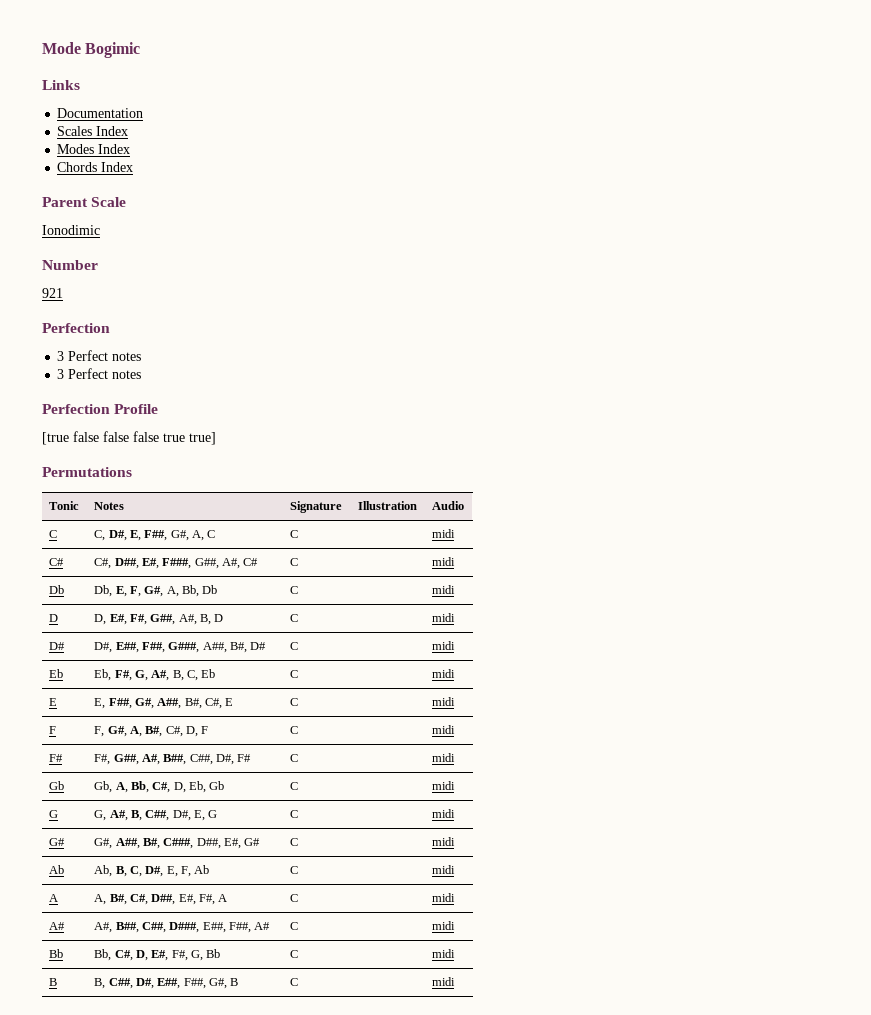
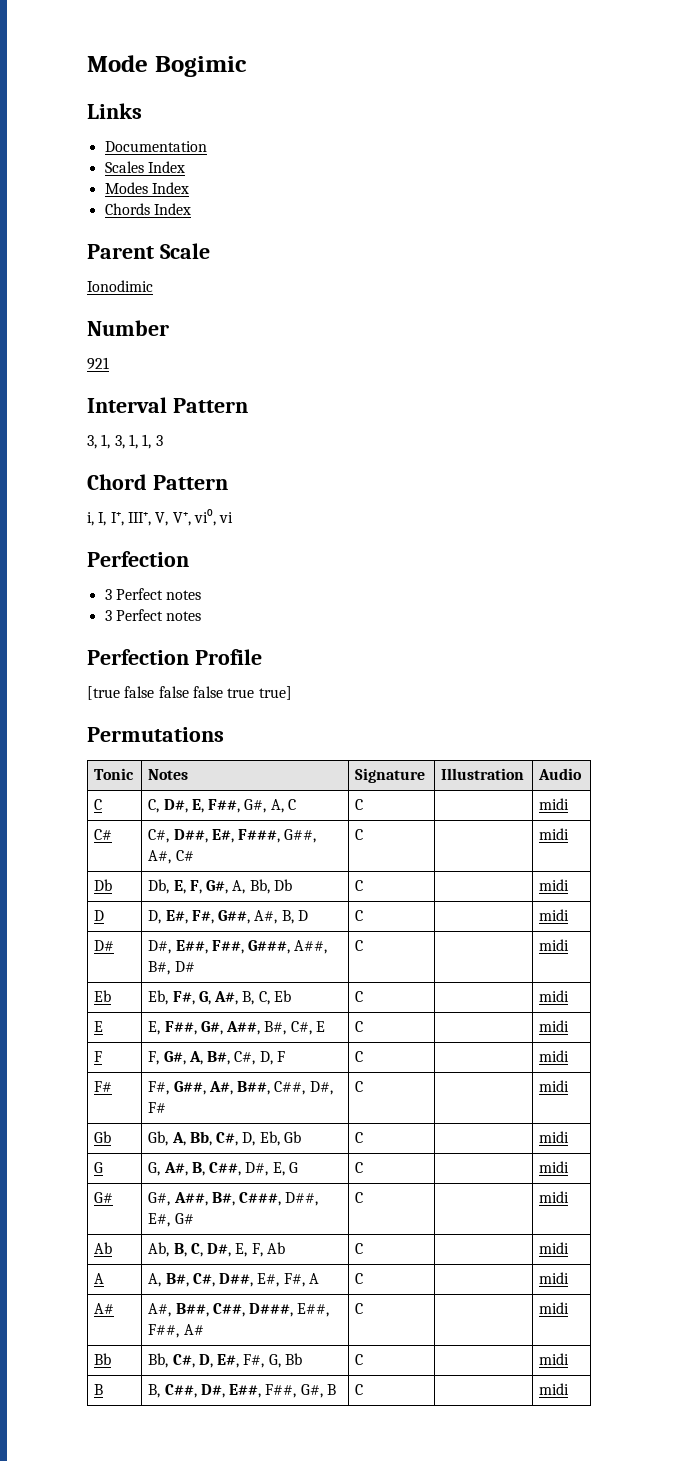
(63, 293) none -> [87,397,248,413] [87,434,163,449] [87,474,228,490] [87,509,234,526] // Interval Pattern // 3, 1, 3, 1, 1, 3 // Chord Pattern // i, I, I⁺, III⁺, V, V⁺, vi⁰, vi

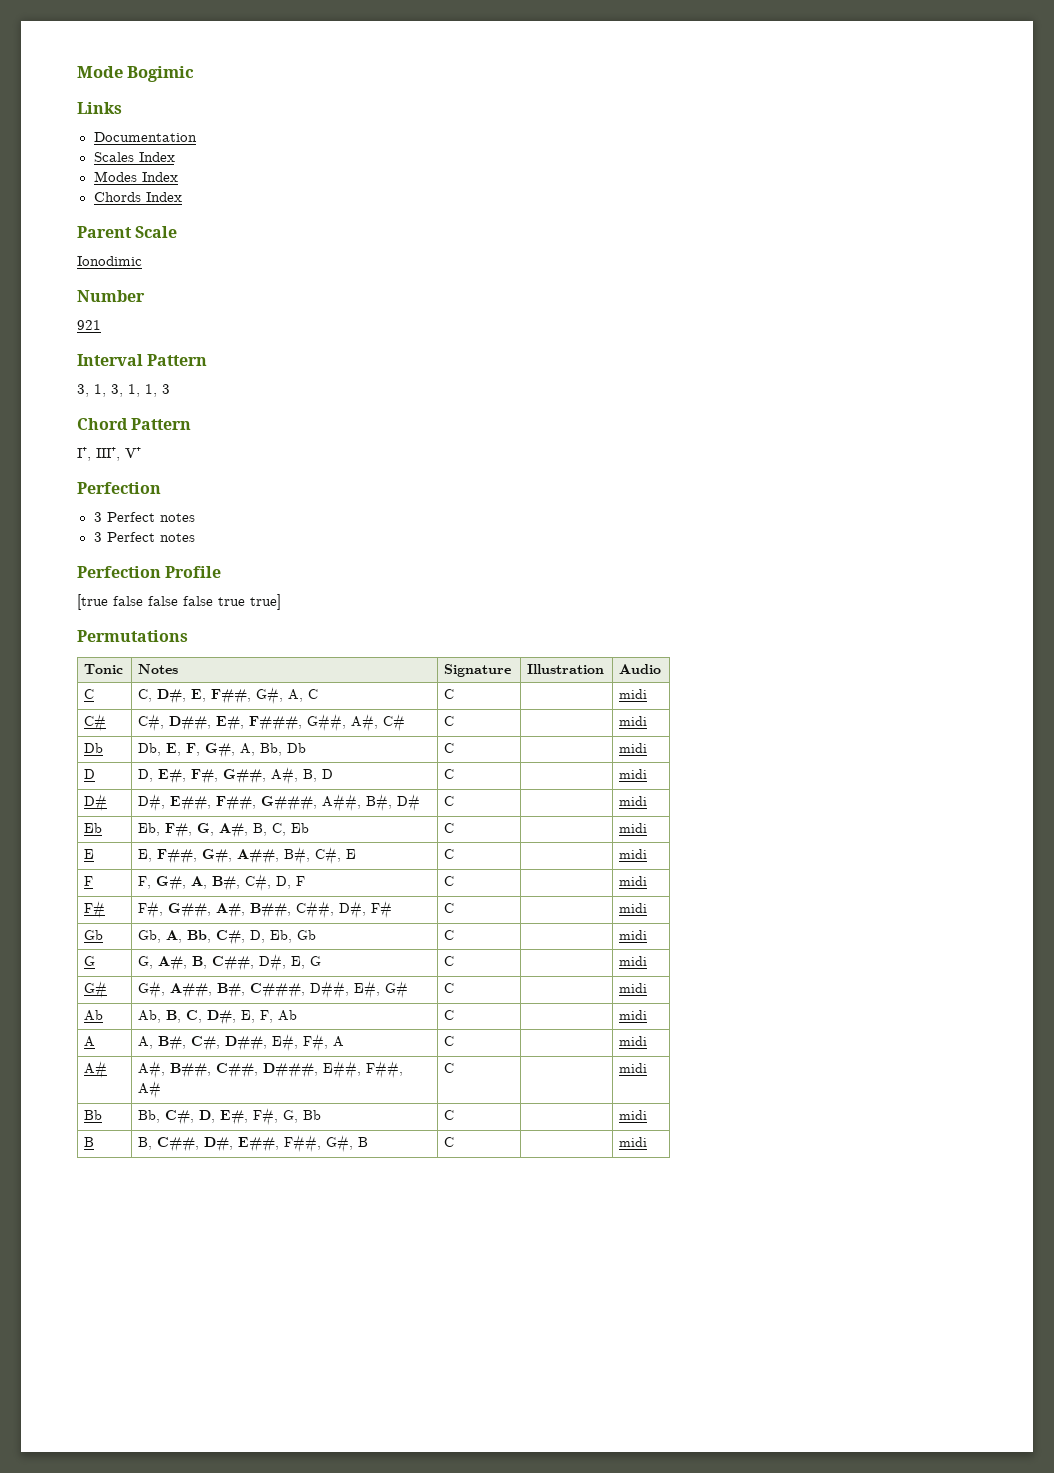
[87,509,234,526] i, I, I⁺, III⁺, V, V⁺, vi⁰, vi -> [77,447,141,461] I⁺, III⁺, V⁺

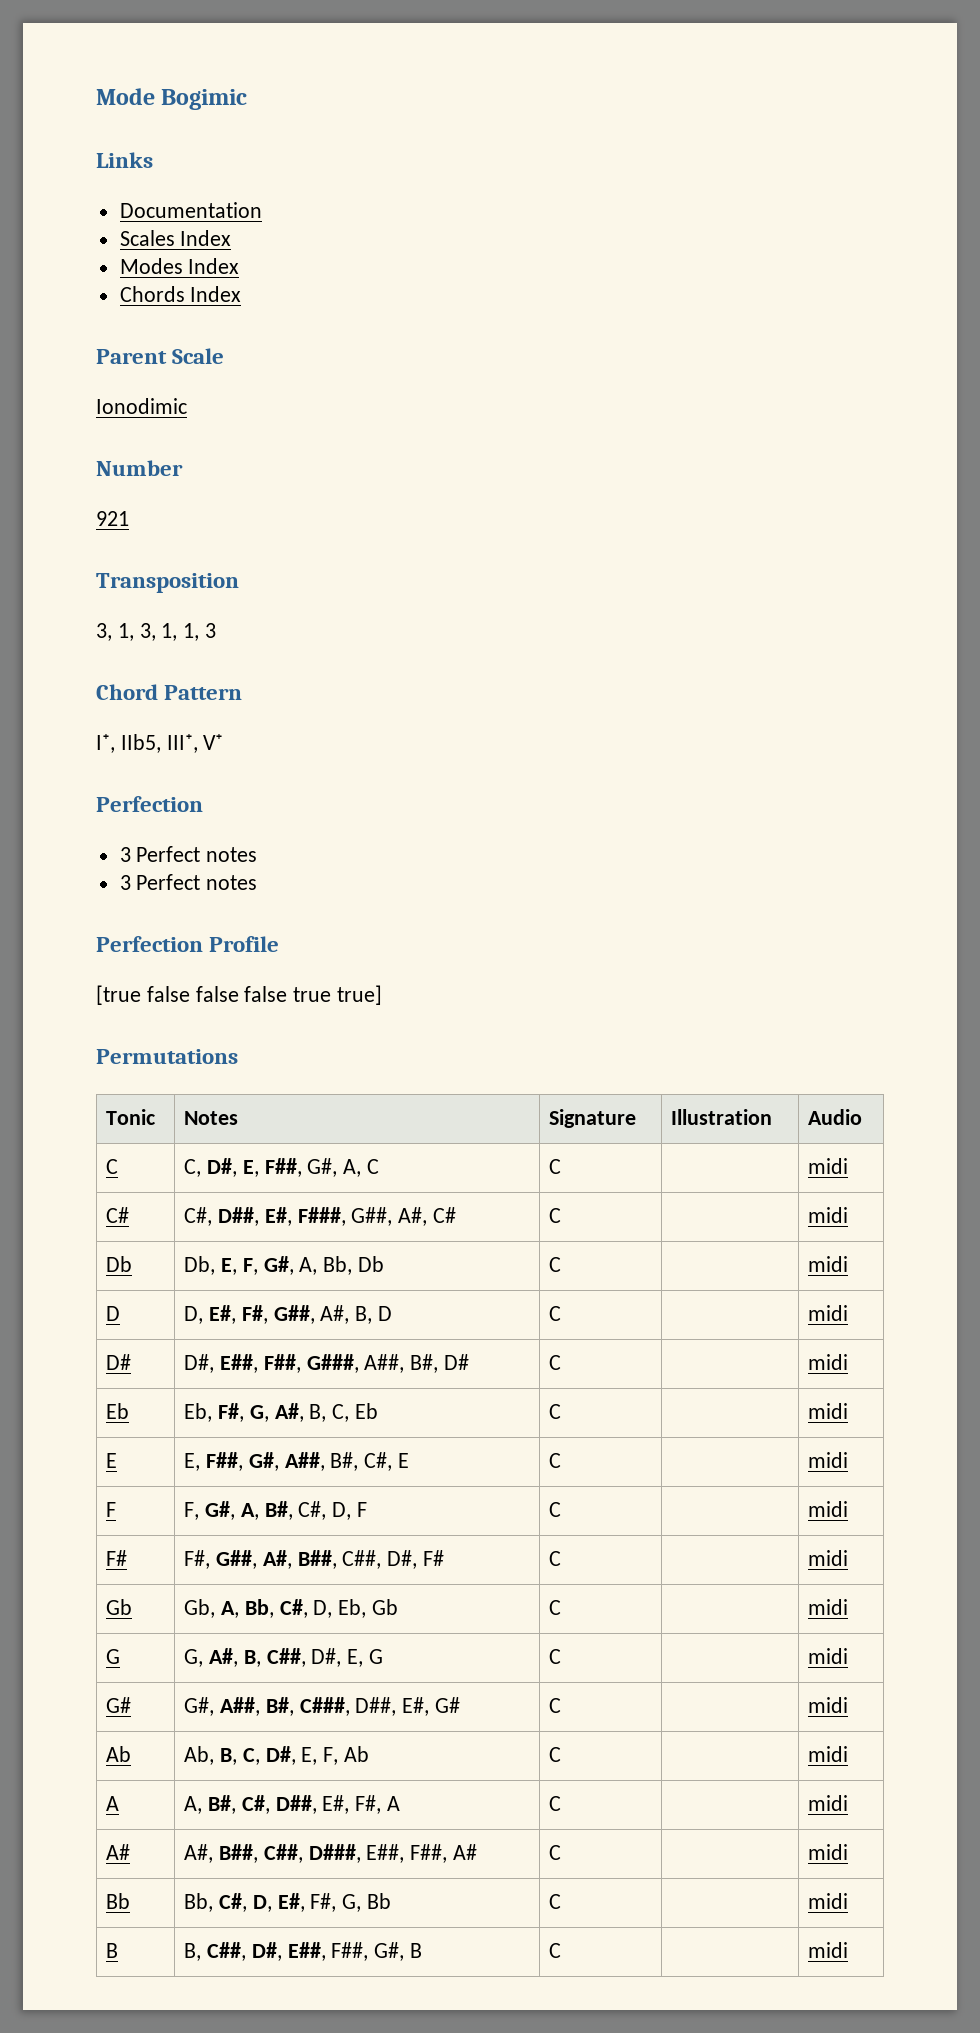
[77,354,208,366] Interval Pattern -> [96,573,239,593] Transposition
(91, 454) none -> [120,734,161,753] IIb5,

